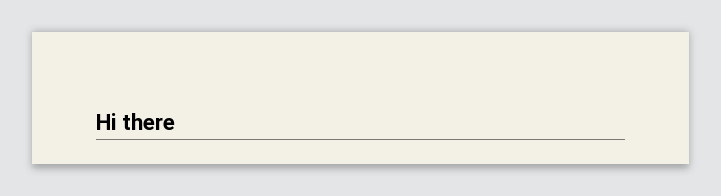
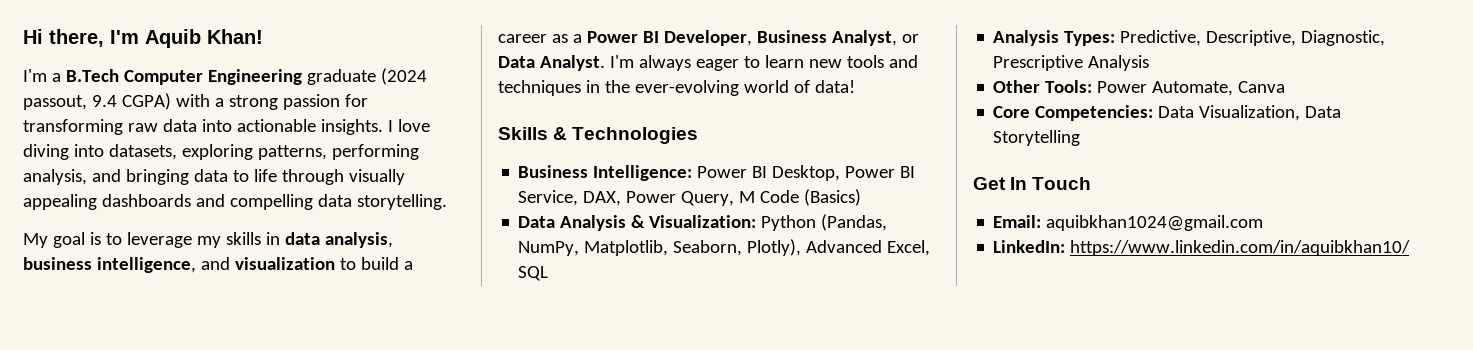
[122,113,176,130] there -> [49,29,263,48] [23,68,427,85] [23,93,368,110] [23,119,430,135] [23,144,419,160] [23,169,405,185] [23,194,447,210] [23,232,393,248] [23,257,413,273] [498,30,919,46] [498,55,918,71] [498,80,855,96] [498,127,699,144] [518,165,916,181] [518,189,862,206] [518,214,888,231] [518,239,931,256] [518,266,549,281] [993,30,1386,46] [993,55,1150,71] [993,80,1286,96] [993,105,1342,121] [993,130,1081,146] [973,177,1092,190] [993,215,1264,231] [993,240,1411,256] there, I'm Aquib Khan! // I'm a B.Tech Computer Engineering graduate (2024 passout, 9.4 CGPA) with a strong passion for transforming raw data into actionable insights. I love diving into datasets, exploring patterns, performing analysis, and bringing data to life through visually appealing dashboards and compelling data storytelling. // My goal is to leverage my skills in data analysis, business intelligence, and visualization to build a career as a Power BI Developer, Business Analyst, or Data Analyst. I'm always eager to learn new tools and techniques in the ever-evolving world of data! // Skills & Technologies // Business Intelligence: Power BI Desktop, Power BI Service, DAX, Power Query, M Code (Basics) // Data Analysis & Visualization: Python (Pandas, NumPy, Matplotlib, Seaborn, Plotly), Advanced Excel, SQL // Analysis Types: Predictive, Descriptive, Diagnostic, Prescriptive Analysis // Other Tools: Power Automate, Canva // Core Competencies: Data Visualization, Data Storytelling // Get In Touch // Email: aquibkhan1024@gmail.com // LinkedIn: https://www.linkedin.com/in/aquibkhan10/

